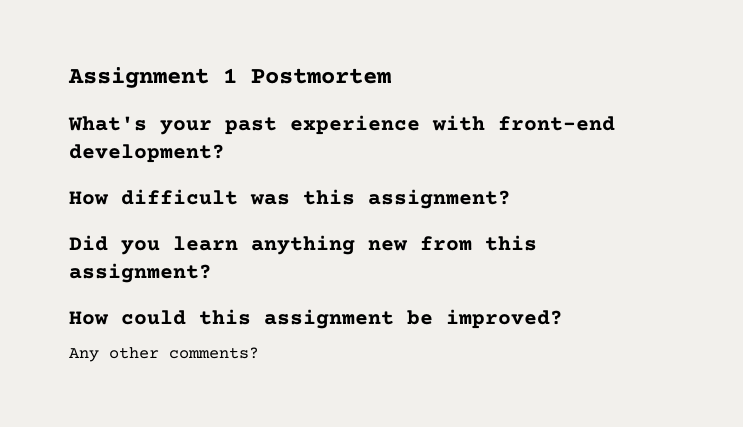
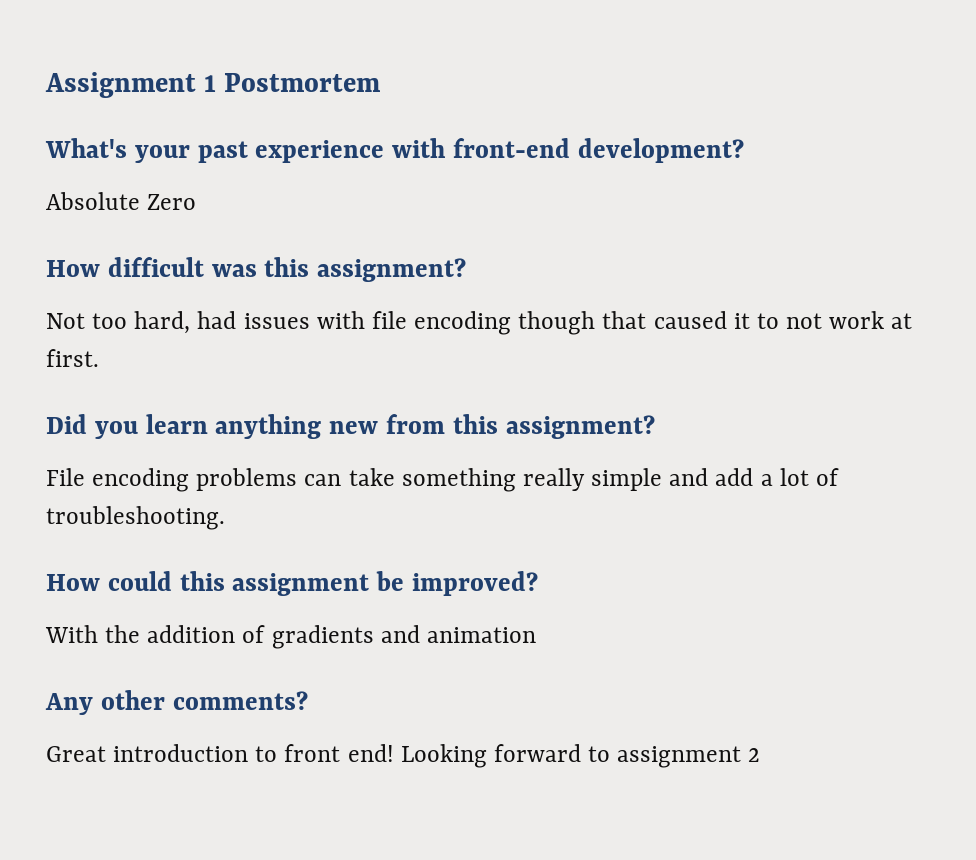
(225, 153) none -> [46,192,197,210] // Absolute Zero
(511, 199) none -> [46,311,913,335] [46,349,99,367] // Not too hard, had issues with file encoding though that caused it to not work at first.
(212, 273) none -> [46,468,839,492] [46,506,225,530] // File encoding problems can take something really simple and add a lot of troubleshooting.
[69,347,259,362] Any other comments? -> [45,625,536,649] [45,690,308,715] [46,744,761,768] With the addition of gradients and animation // Any other comments? // Great introduction to front end! Looking forward to assignment 2

